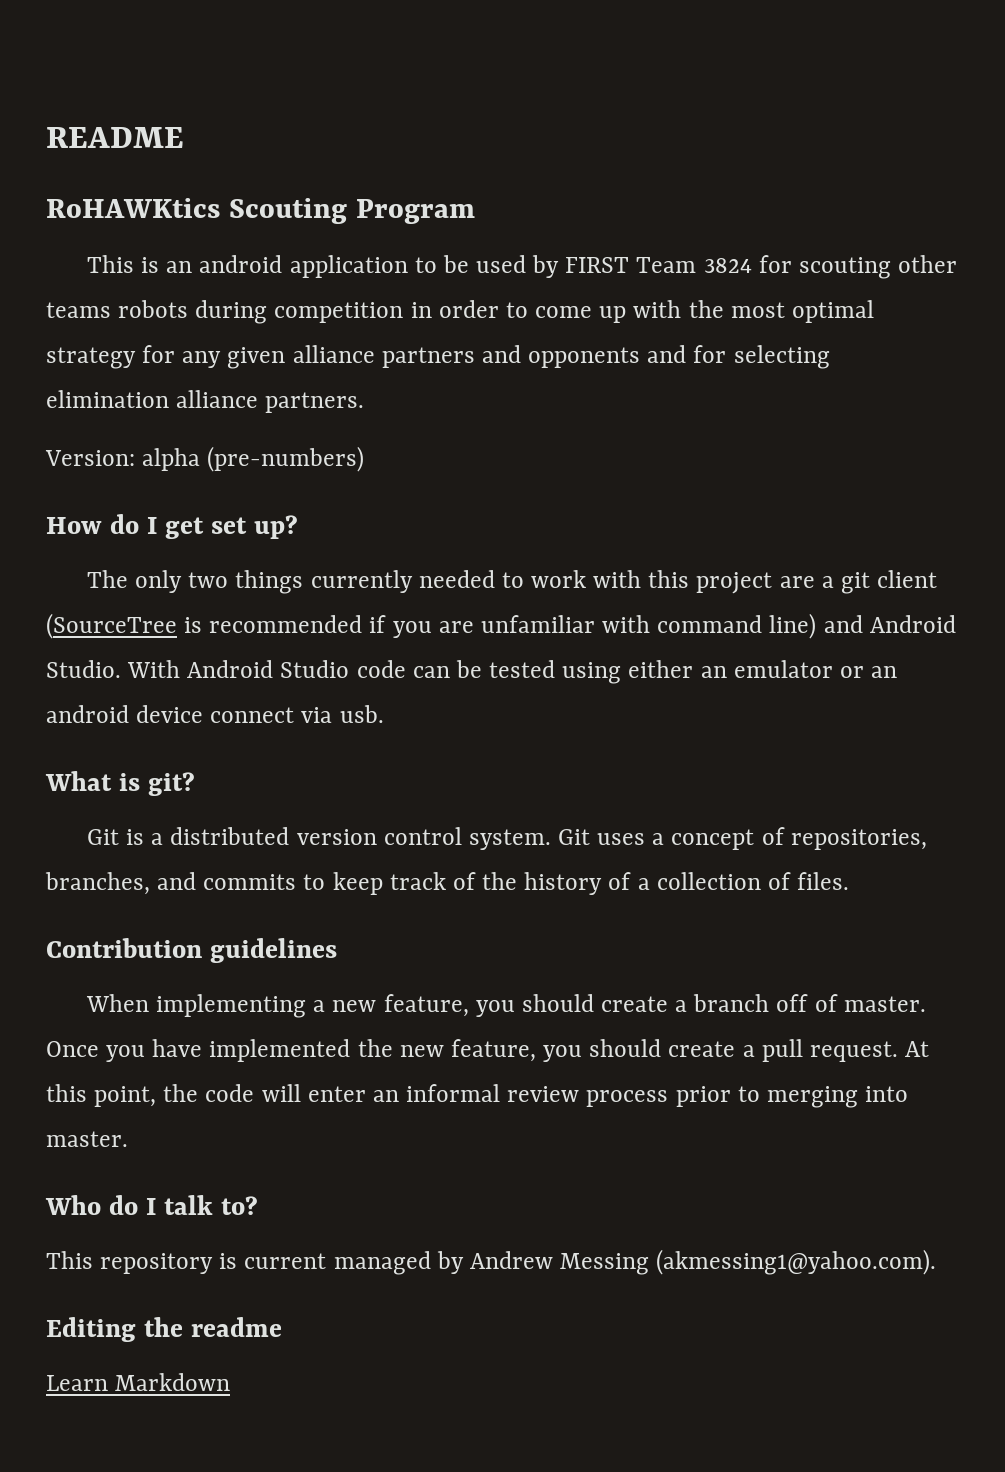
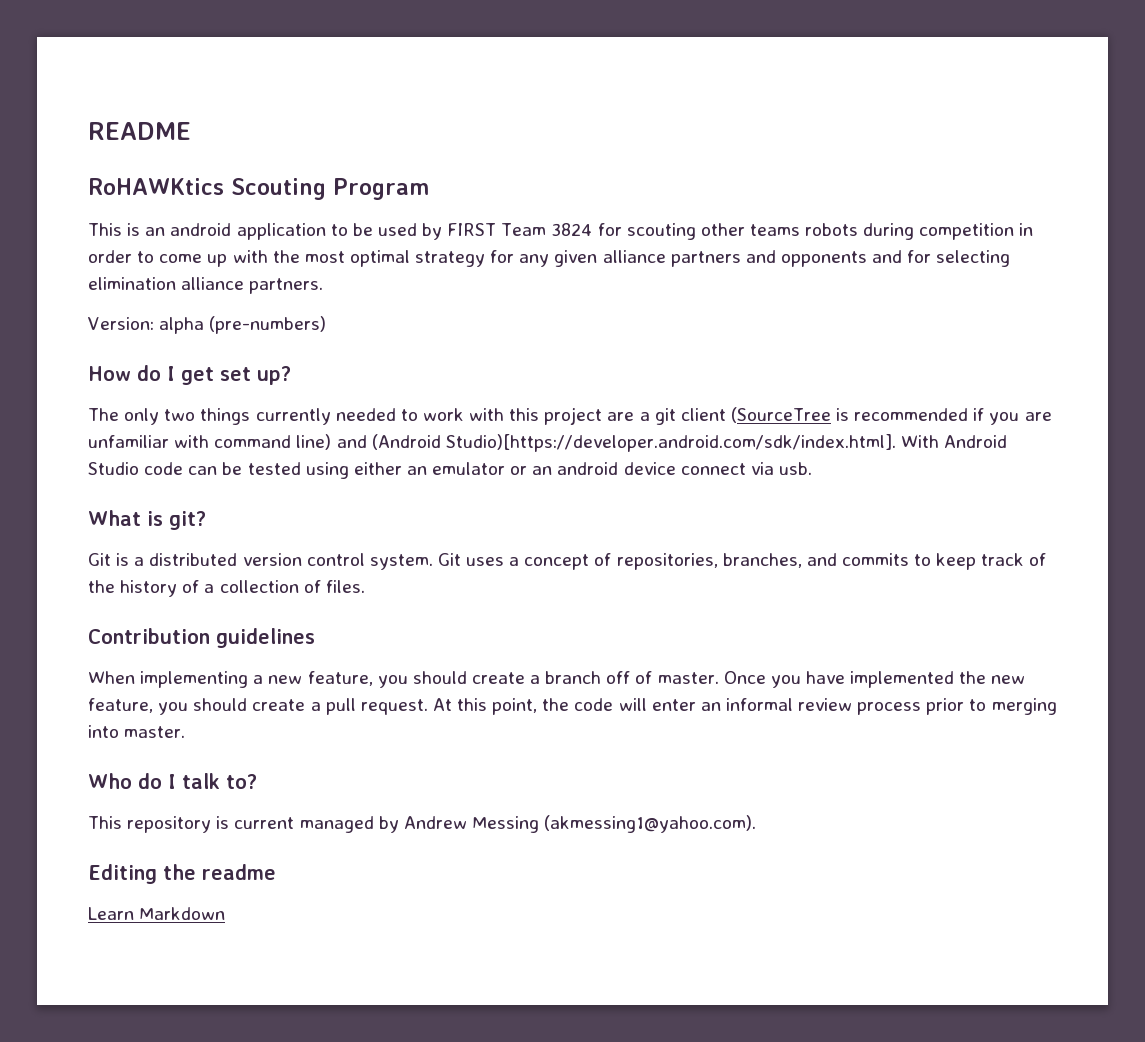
[869,615,956,633] [46,660,121,678] Android Studio. -> [371,434,896,452] (Android Studio)[https://developer.android.com/sdk/index.html].

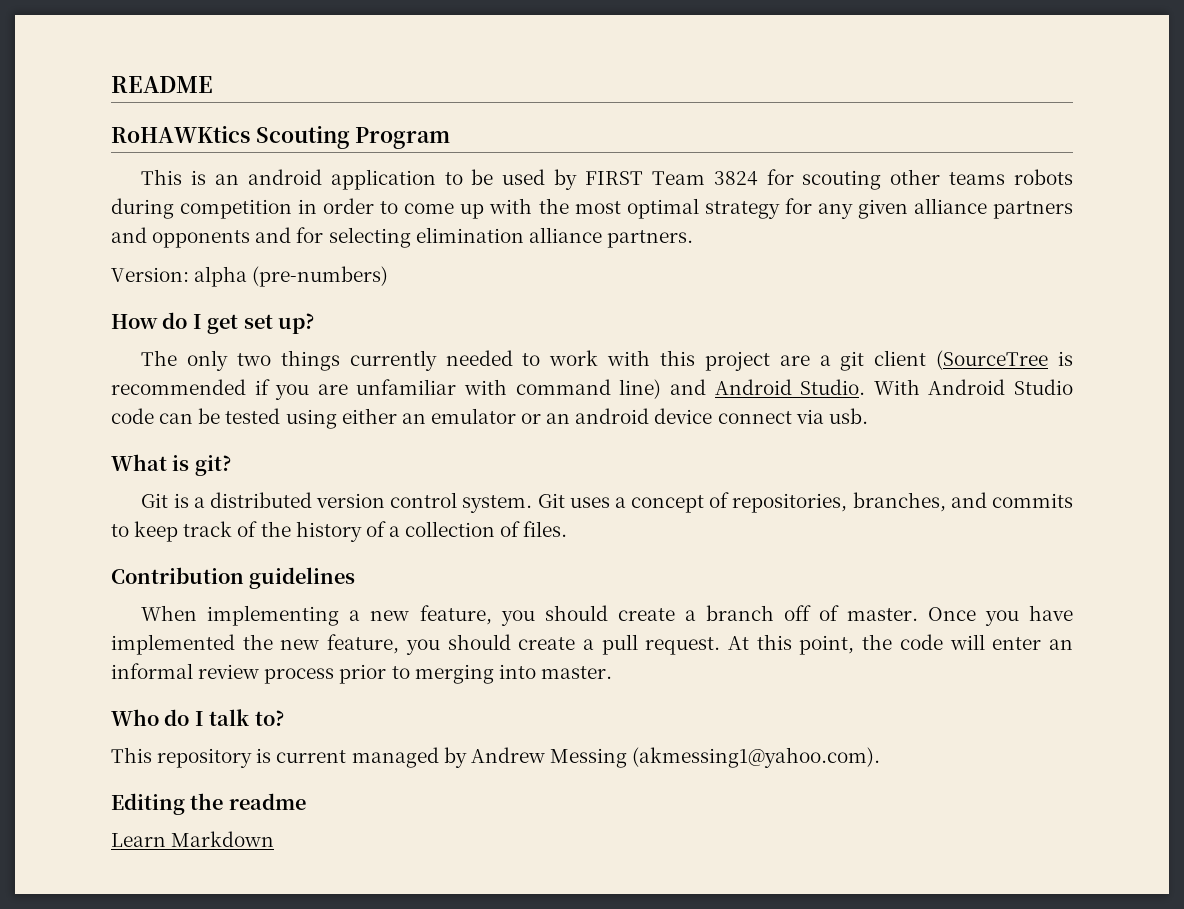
[371,434,896,452] (Android Studio)[https://developer.android.com/sdk/index.html]. -> [714,379,866,395] Android Studio.

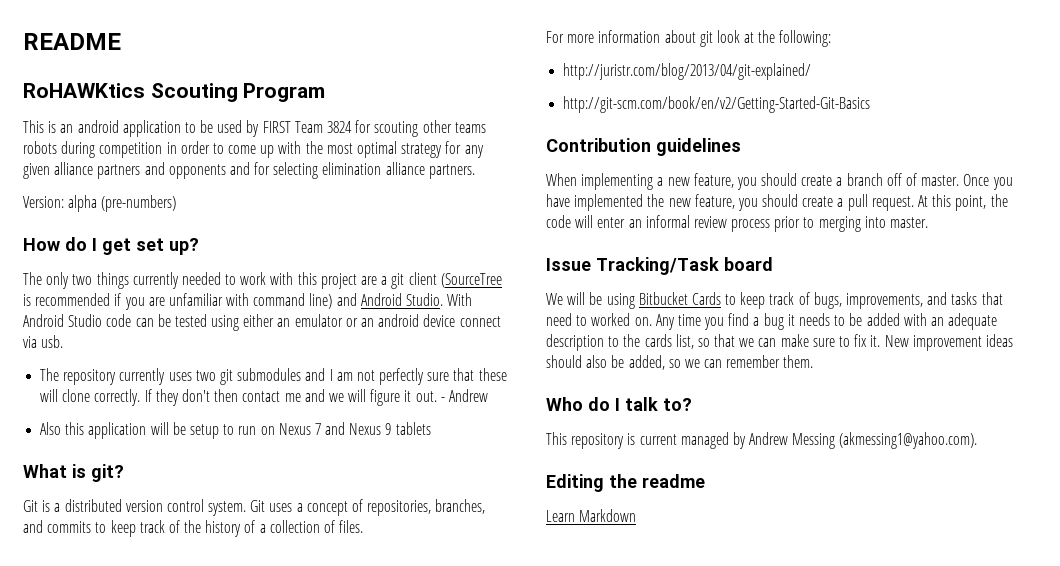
(868, 416) none -> [40,368,507,385] [40,389,489,406] [40,422,431,439] // The repository currently uses two git submodules and I am not perfectly sure that these will clone correctly. If they don't then contact me and we will figure it out. - Andrew // Also this application will be setup to run on Nexus 7 and Nexus 9 tablets
(568, 529) none -> [546,30,832,47] [563,63,812,80] [563,96,871,113] // For more information about git look at the following: // http://juristr.com/blog/2013/04/git-explained/ // http://git-scm.com/book/en/v2/Getting-Started-Git-Basics
(612, 672) none -> [546,257,773,275] [546,292,1003,309] [546,313,998,330] [546,334,1013,351] [546,355,814,370] // Issue Tracking/Task board // We will be using Bitbucket Cards to keep track of bugs, improvements, and tasks that need to worked on. Any time you find a bug it needs to be added with an adequate description to the cards list, so that we can make sure to fix it. New improvement ideas should also be added, so we can remember them.

